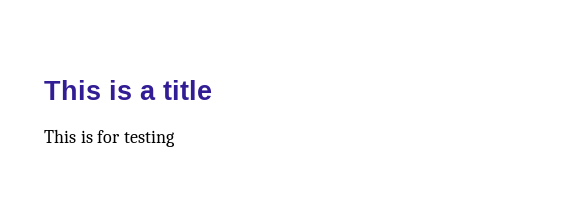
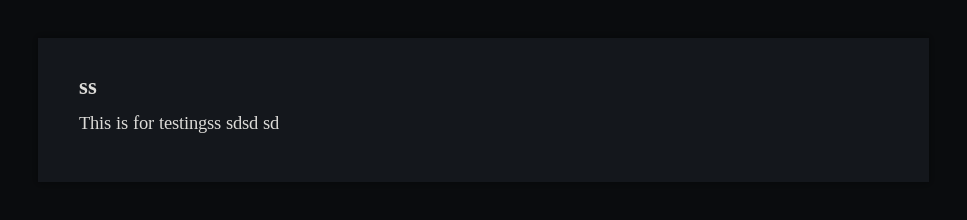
[44,80,212,100] This is a title -> [79,83,97,94] ss
[124,130,176,147] testing -> [159,116,280,133] testingss sdsd sd

